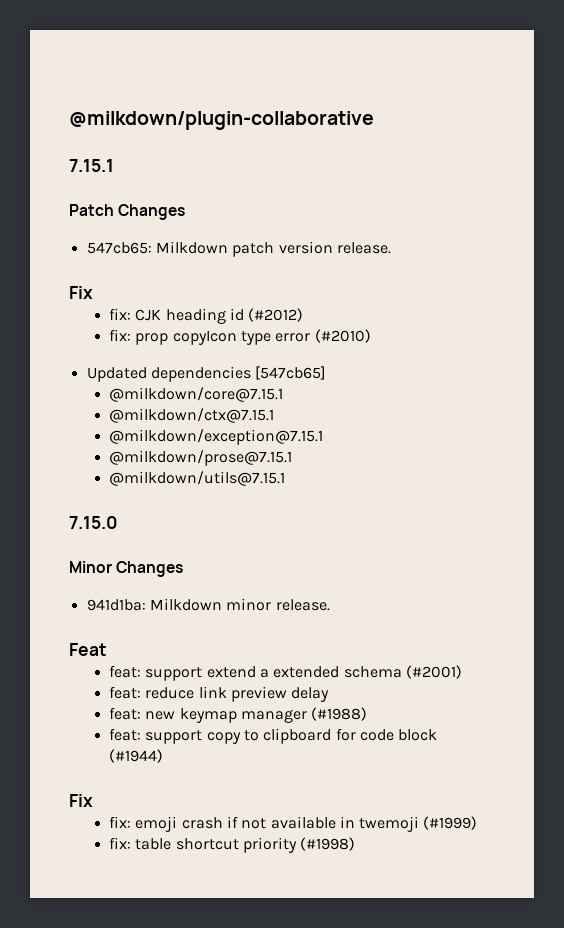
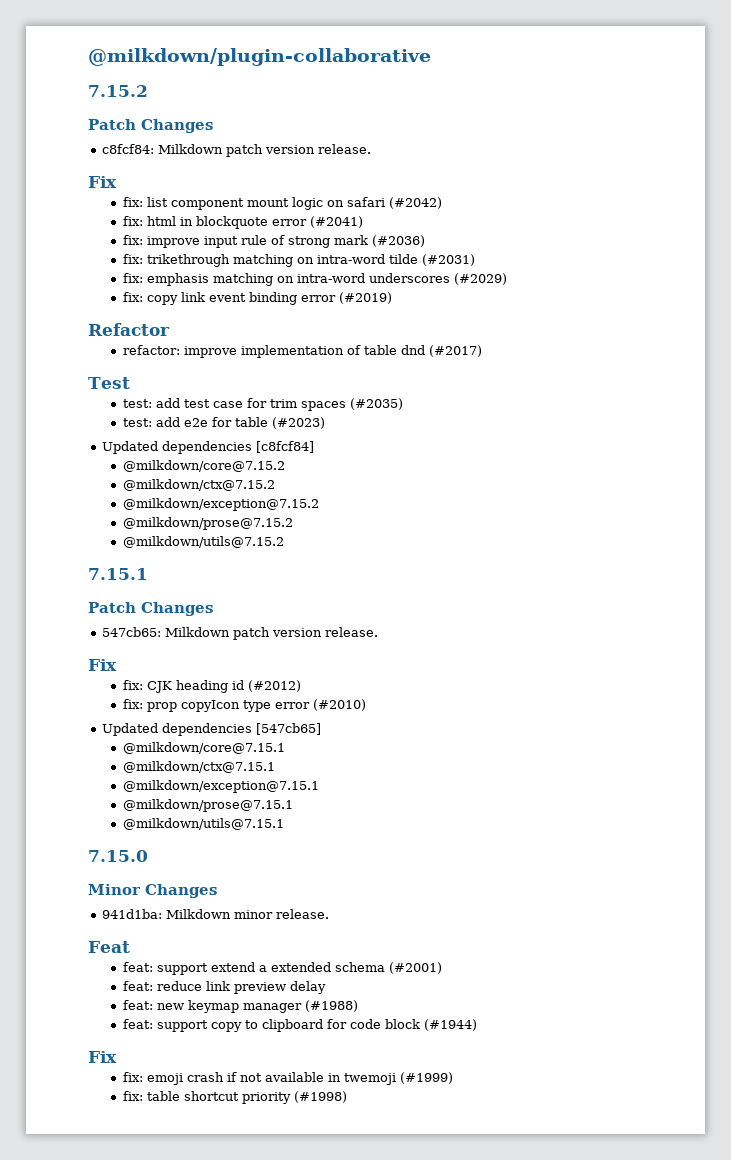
(374, 120) none -> [88,85,148,97] [88,119,213,133] [102,144,372,157] [88,176,117,188] [122,197,442,210] [122,216,363,229] [122,235,425,248] [122,254,475,267] [122,273,507,286] [122,292,392,305] [88,323,170,336] [122,345,482,358] [88,377,130,389] [122,398,403,411] [122,417,325,429] [102,441,315,454] [122,460,285,472] [122,479,275,491] [122,498,319,511] [122,517,293,530] [122,536,284,548] // 7.15.2 // Patch Changes // c8fcf84: Milkdown patch version release. // Fix // fix: list component mount logic on safari (#2042) // fix: html in blockquote error (#2041) // fix: improve input rule of strong mark (#2036) // fix: trikethrough matching on intra-word tilde (#2031) // fix: emphasis matching on intra-word underscores (#2029) // fix: copy link event binding error (#2019) // Refactor // refactor: improve implementation of table dnd (#2017) // Test // test: add test case for trim spaces (#2035) // test: add e2e for table (#2023) // Updated dependencies [c8fcf84] // @milkdown/core@7.15.2 // @milkdown/ctx@7.15.2 // @milkdown/exception@7.15.2 // @milkdown/prose@7.15.2 // @milkdown/utils@7.15.2

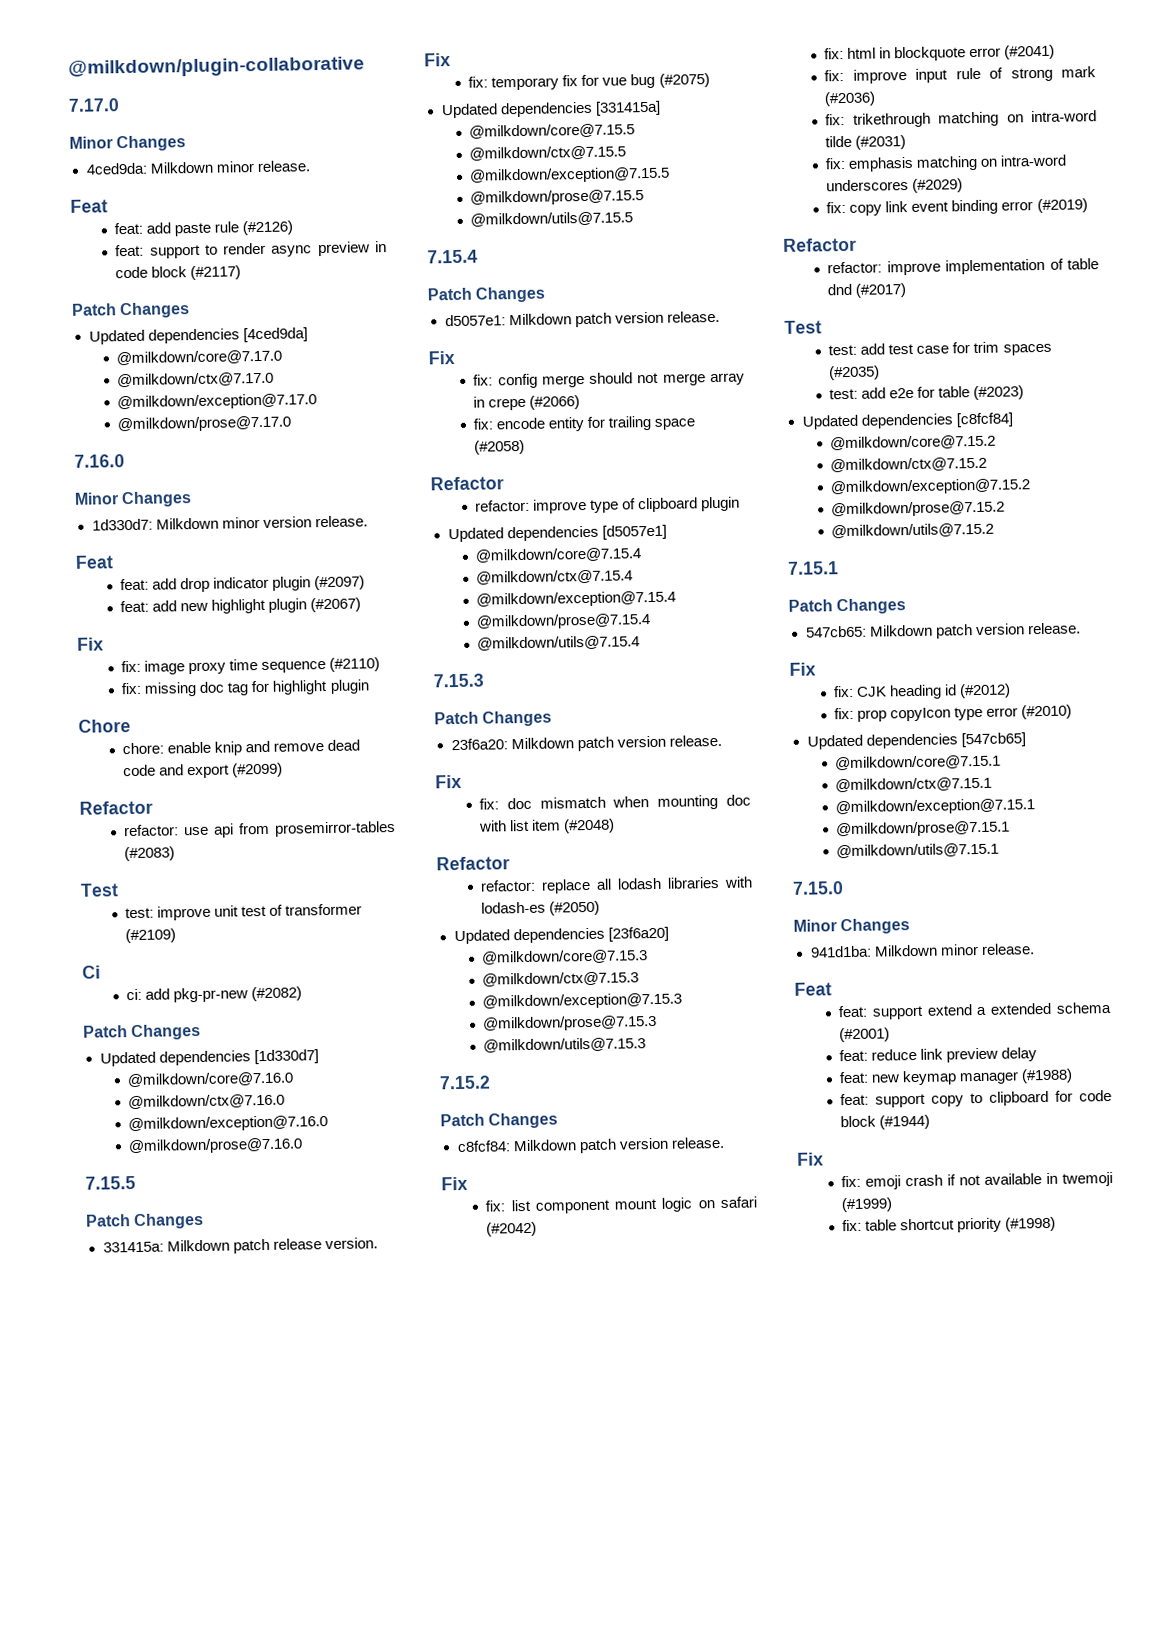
(431, 57) none -> [68,98,120,112] [69,135,187,152] [85,160,310,175] [70,199,108,213] [114,220,294,237] [115,241,387,259] [115,265,242,281] [71,302,191,319] [88,327,308,345] [116,349,283,366] [117,371,275,388] [117,393,318,411] [117,415,292,433] [74,454,125,468] [74,491,193,508] [91,515,368,531] [75,555,114,569] [120,575,366,593] [120,597,362,614] [77,637,104,651] [121,657,381,675] [121,679,369,697] [78,719,131,733] [122,739,361,756] [123,762,284,779] [79,800,153,815] [123,820,396,838] [124,846,176,862] [80,883,119,897] [125,903,363,921] [125,928,177,944] [82,965,101,979] [126,986,303,1003] [83,1023,202,1041] [99,1049,319,1067] [127,1071,294,1088] [128,1093,286,1110] [128,1115,329,1133] [128,1137,304,1155] [85,1175,136,1190] [85,1212,205,1230] [102,1237,378,1254] [424,53,451,67] [468,73,710,91] [440,100,661,119] [469,123,636,139] [469,145,627,161] [469,166,671,184] [470,189,645,206] [470,211,634,227] [427,249,478,264] [427,286,547,303] [444,310,720,328] [428,350,455,365] [473,372,745,389] [473,395,581,411] [473,415,696,432] [474,439,526,455] [430,476,504,491] [475,496,741,514] [447,524,667,543] [475,547,642,563] [476,569,634,585] [476,590,677,608] [476,613,652,630] [477,635,641,651] [433,673,484,688] [434,710,553,727] [450,734,722,752] [435,774,462,789] [479,794,751,810] [478,818,616,834] [436,856,510,871] [480,876,753,894] [481,900,601,916] [453,926,669,945] [481,949,649,965] [482,971,640,987] [482,992,683,1010] [482,1014,658,1032] [483,1037,647,1053] // 7.17.0 // Minor Changes // 4ced9da: Milkdown minor release. // Feat // feat: add paste rule (#2126) // feat: support to render async preview in code block (#2117) // Patch Changes // Updated dependencies [4ced9da] // @milkdown/core@7.17.0 // @milkdown/ctx@7.17.0 // @milkdown/exception@7.17.0 // @milkdown/prose@7.17.0 // 7.16.0 // Minor Changes // 1d330d7: Milkdown minor version release. // Feat // feat: add drop indicator plugin (#2097) // feat: add new highlight plugin (#2067) // Fix // fix: image proxy time sequence (#2110) // fix: missing doc tag for highlight plugin // Chore // chore: enable knip and remove dead code and export (#2099) // Refactor // refactor: use api from prosemirror-tables (#2083) // Test // test: improve unit test of transformer (#2109) // Ci // ci: add pkg-pr-new (#2082) // Patch Changes // Updated dependencies [1d330d7] // @milkdown/core@7.16.0 // @milkdown/ctx@7.16.0 // @milkdown/exception@7.16.0 // @milkdown/prose@7.16.0 // 7.15.5 // Patch Changes // 331415a: Milkdown patch release version. // Fix // fix: temporary fix for vue bug (#2075) // Updated dependencies [331415a] // @milkdown/core@7.15.5 // @milkdown/ctx@7.15.5 // @milkdown/exception@7.15.5 // @milkdown/prose@7.15.5 // @milkdown/utils@7.15.5 // 7.15.4 // Patch Changes // d5057e1: Milkdown patch version release. // Fix // fix: config merge should not merge array in crepe (#2066) // fix: encode entity for trailing space (#2058) // Refactor // refactor: improve type of clipboard plugin // Updated dependencies [d5057e1] // @milkdown/core@7.15.4 // @milkdown/ctx@7.15.4 // @milkdown/exception@7.15.4 // @milkdown/prose@7.15.4 // @milkdown/utils@7.15.4 // 7.15.3 // Patch Changes // 23f6a20: Milkdown patch version release. // Fix // fix: doc mismatch when mounting doc with list item (#2048) // Refactor // refactor: replace all lodash libraries with lodash-es (#2050) // Updated dependencies [23f6a20] // @milkdown/core@7.15.3 // @milkdown/ctx@7.15.3 // @milkdown/exception@7.15.3 // @milkdown/prose@7.15.3 // @milkdown/utils@7.15.3

